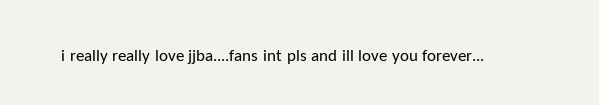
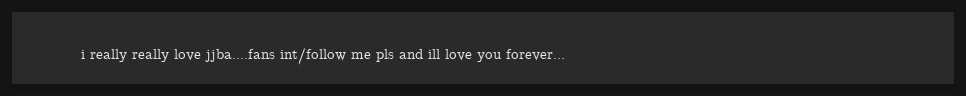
[262,50,282,61] int -> [280,47,371,65] int/follow me

